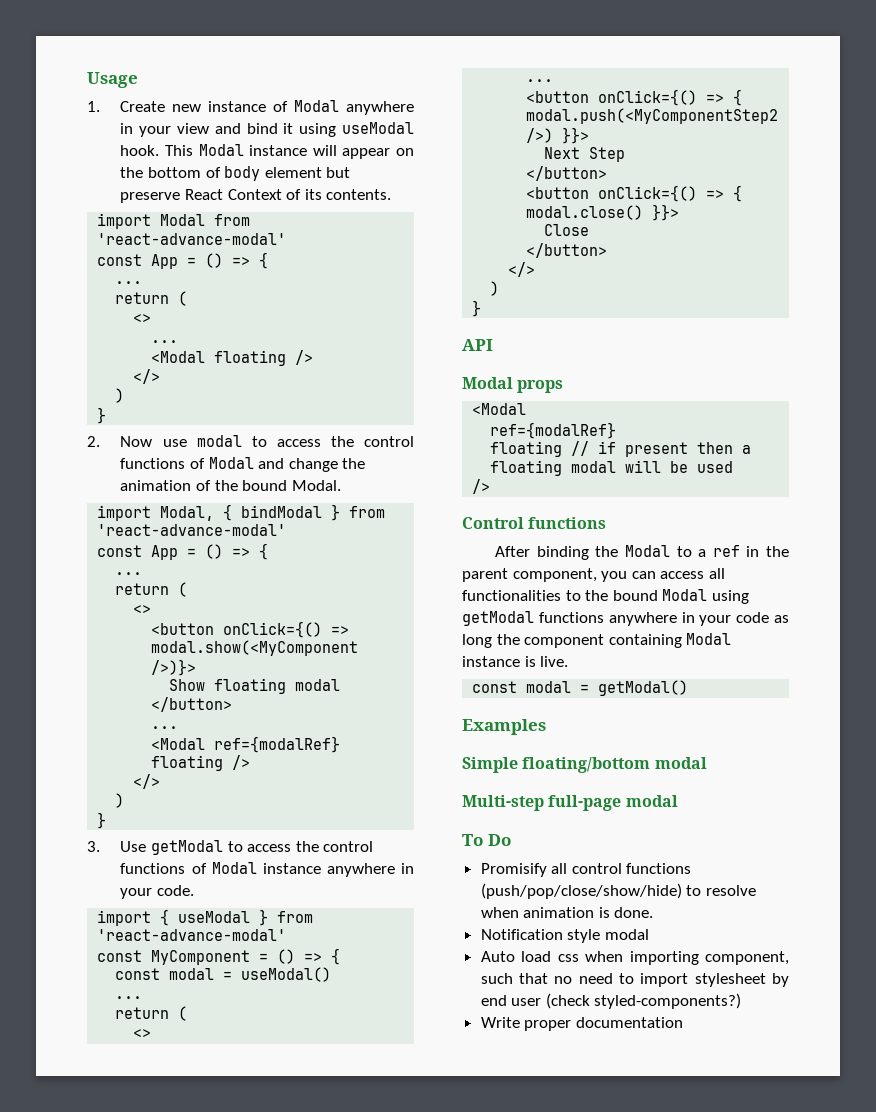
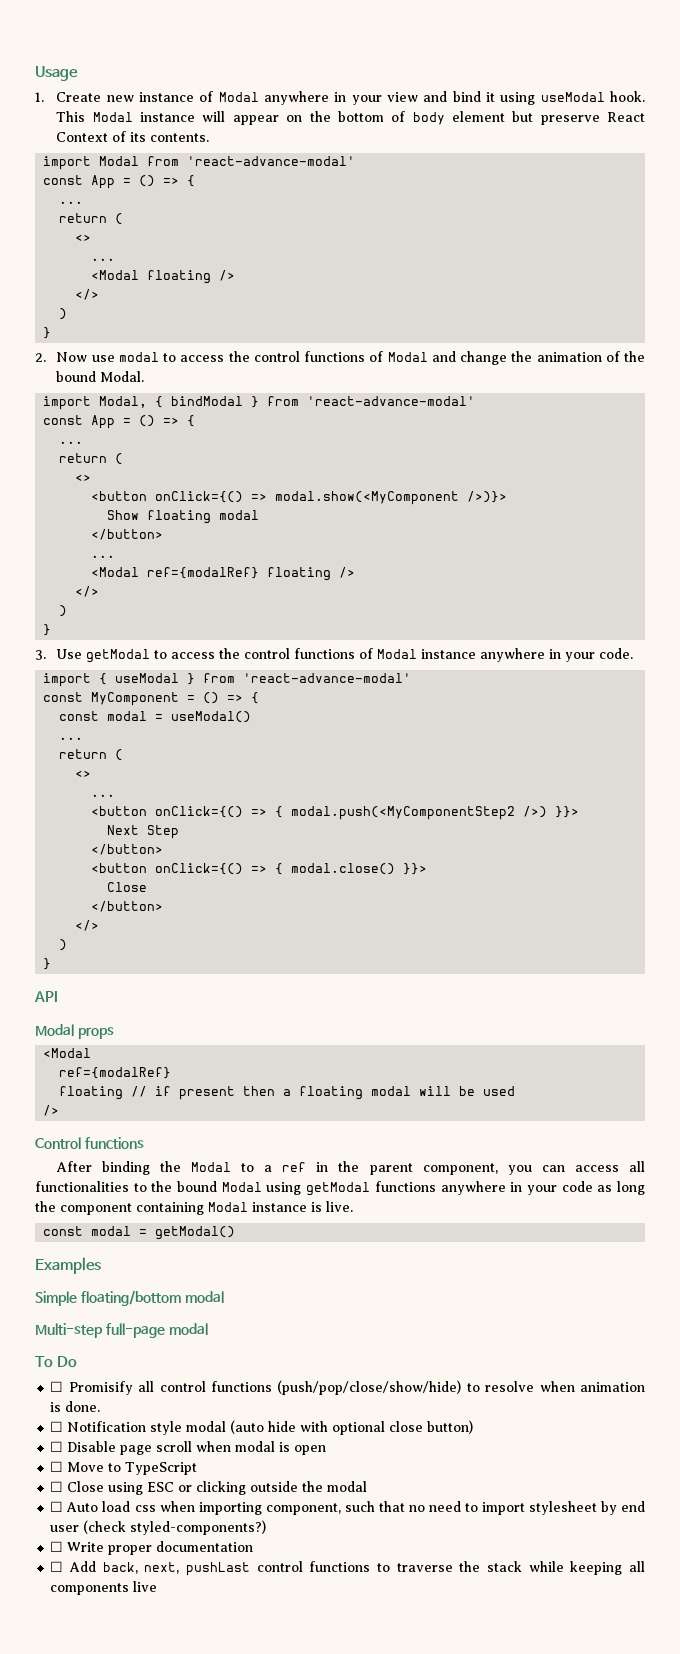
(511, 840) none -> [50,1381,64,1392] ☐
(654, 912) none -> [50,1421,64,1432] ☐
(649, 934) // -> [230,1420,474,1435] [50,1441,327,1455] [50,1461,198,1475] [50,1481,368,1495] [50,1501,64,1512] (auto hide with optional close button) // ☐ Disable page scroll when modal is open // ☐ Move to TypeScript // ☐ Close using ESC or clicking outside the modal // ☐
(742, 1001) none -> [50,1541,64,1552] ☐
(683, 1022) none -> [50,1561,645,1576] [50,1581,158,1595] // ☐ Add back, next, pushLast control functions to traverse the stack while keeping all components live

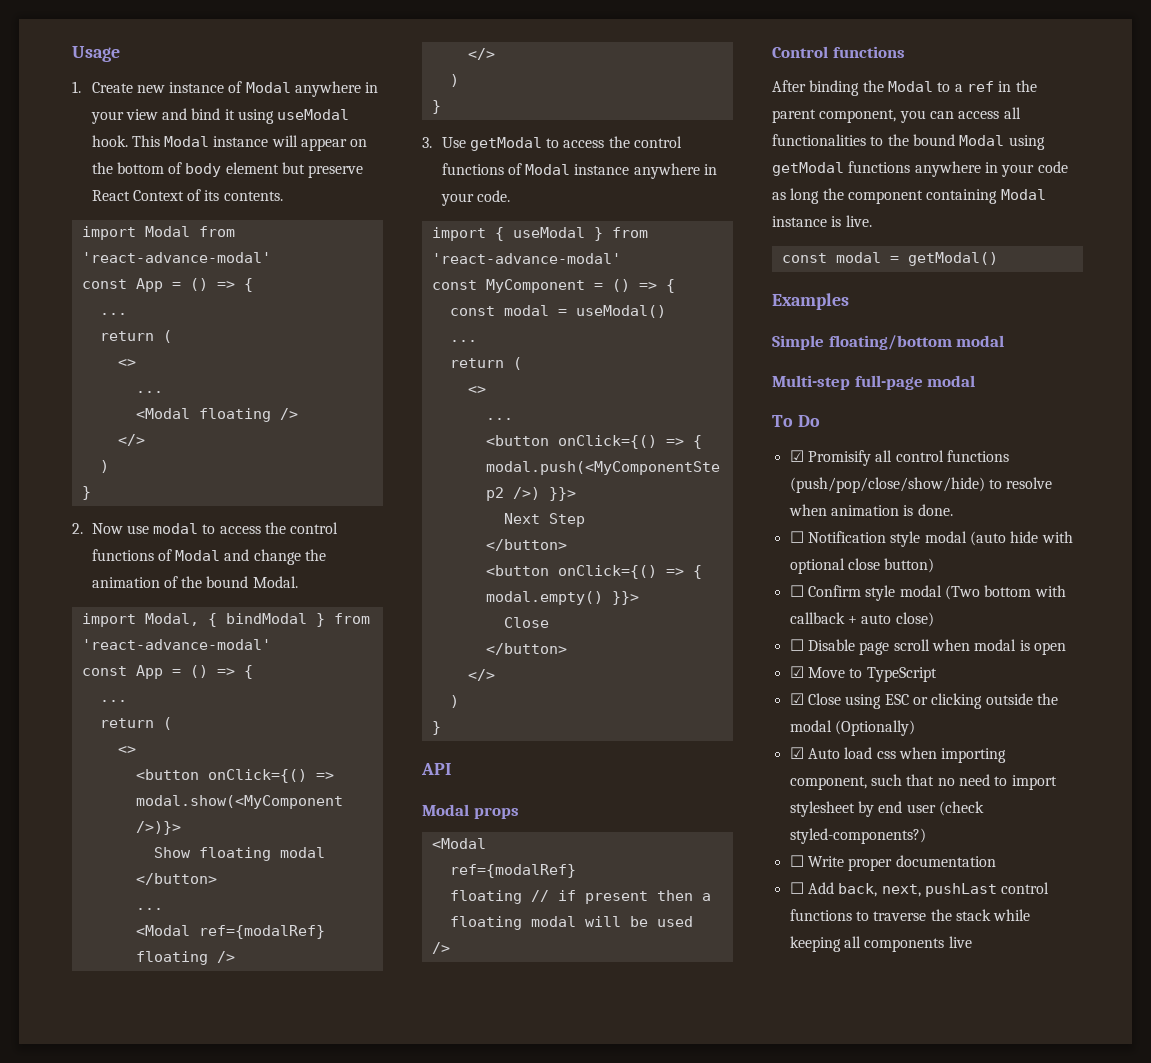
[291,863,396,875] modal.close() -> [485,591,603,605] modal.empty()
[50,1381,64,1392] ☐ -> [789,450,804,462] ☑
(474, 1427) none -> [789,585,1066,601] [789,612,934,627] // ☐ Confirm style modal (Two bottom with callback + auto close)
[50,1461,64,1472] ☐ -> [789,666,804,678] ☑
[50,1481,64,1492] ☐ -> [789,693,804,705] ☑
[50,1501,64,1512] // ☐ -> [834,720,915,736] [789,747,804,759] (Optionally) // ☑

